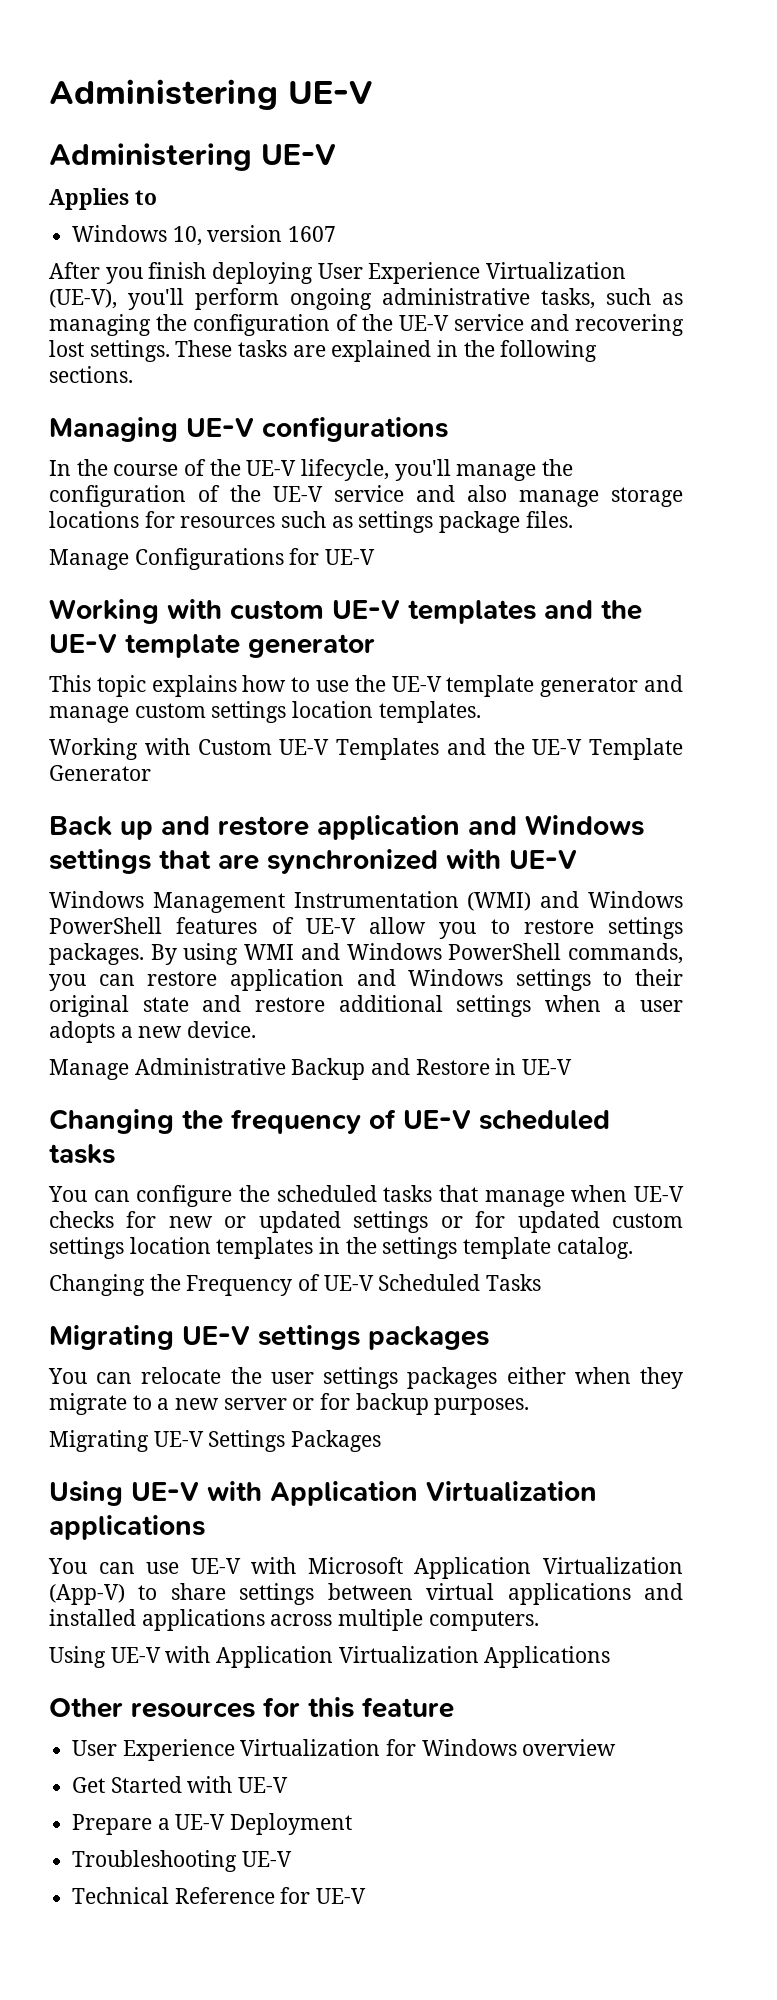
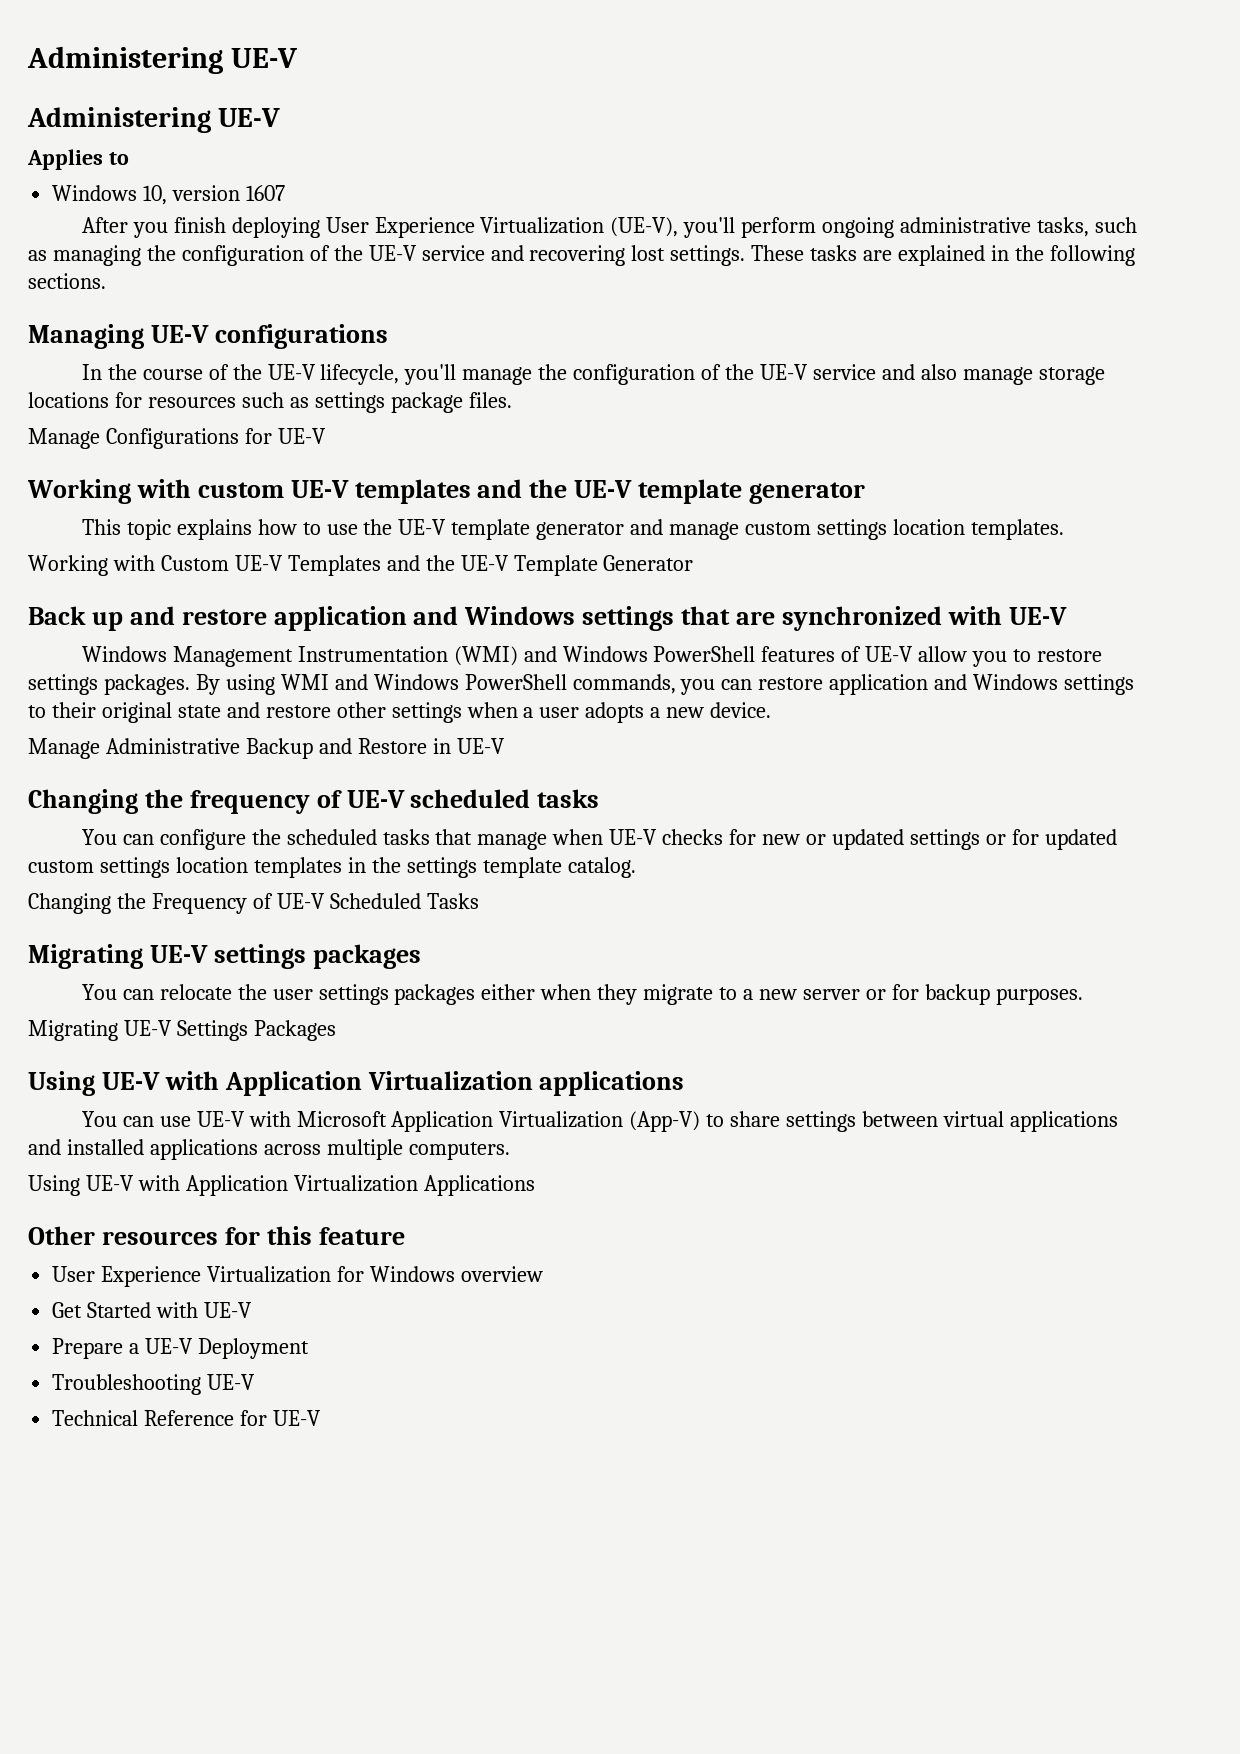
[338,995,443,1012] additional -> [336,702,386,718] other

